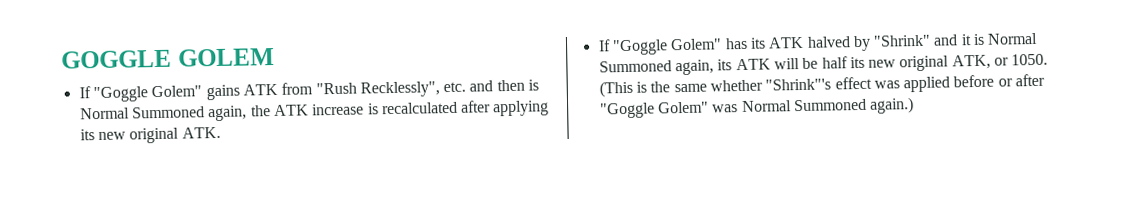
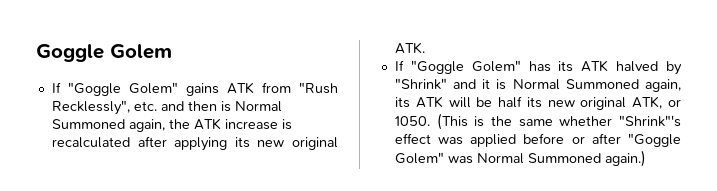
[61,48,275,69] GOGGLE GOLEM -> [36,44,172,62] Goggle Golem

